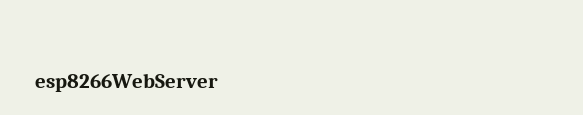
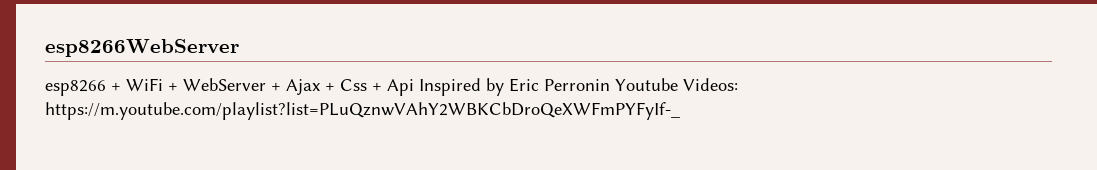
(218, 82) none -> [45,78,738,96] [45,102,680,120] // esp8266 + WiFi + WebServer + Ajax + Css + Api Inspired by Eric Perronin Youtube Videos: https://m.youtube.com/playlist?list=PLuQznwVAhY2WBKCbDroQeXWFmPYFyIf-_

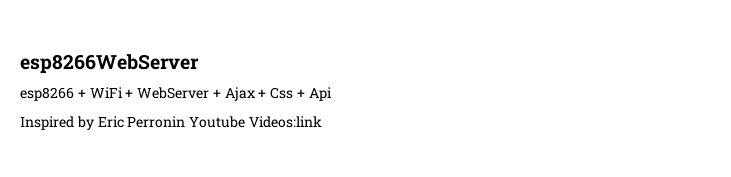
(414, 87) none -> (332, 94) //
[683,78,738,91] [45,102,680,120] Videos: https://m.youtube.com/playlist?list=PLuQznwVAhY2WBKCbDroQeXWFmPYFyIf-_ -> [248,116,322,128] Videos:link

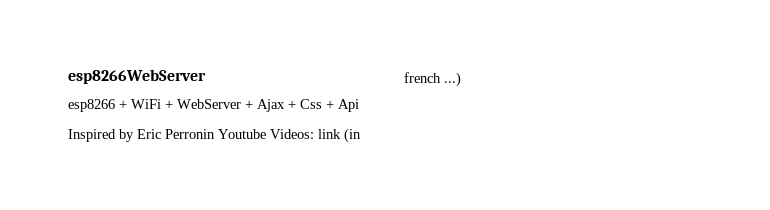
[248,116,322,128] Videos:link -> [270,128,361,143] [404,72,461,87] Videos: link (in french ...)

